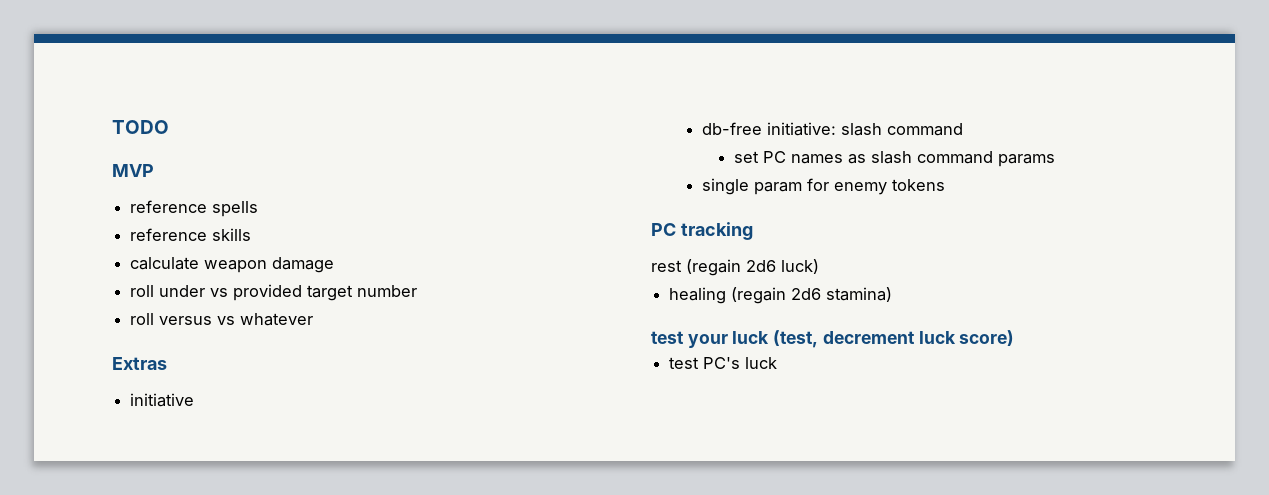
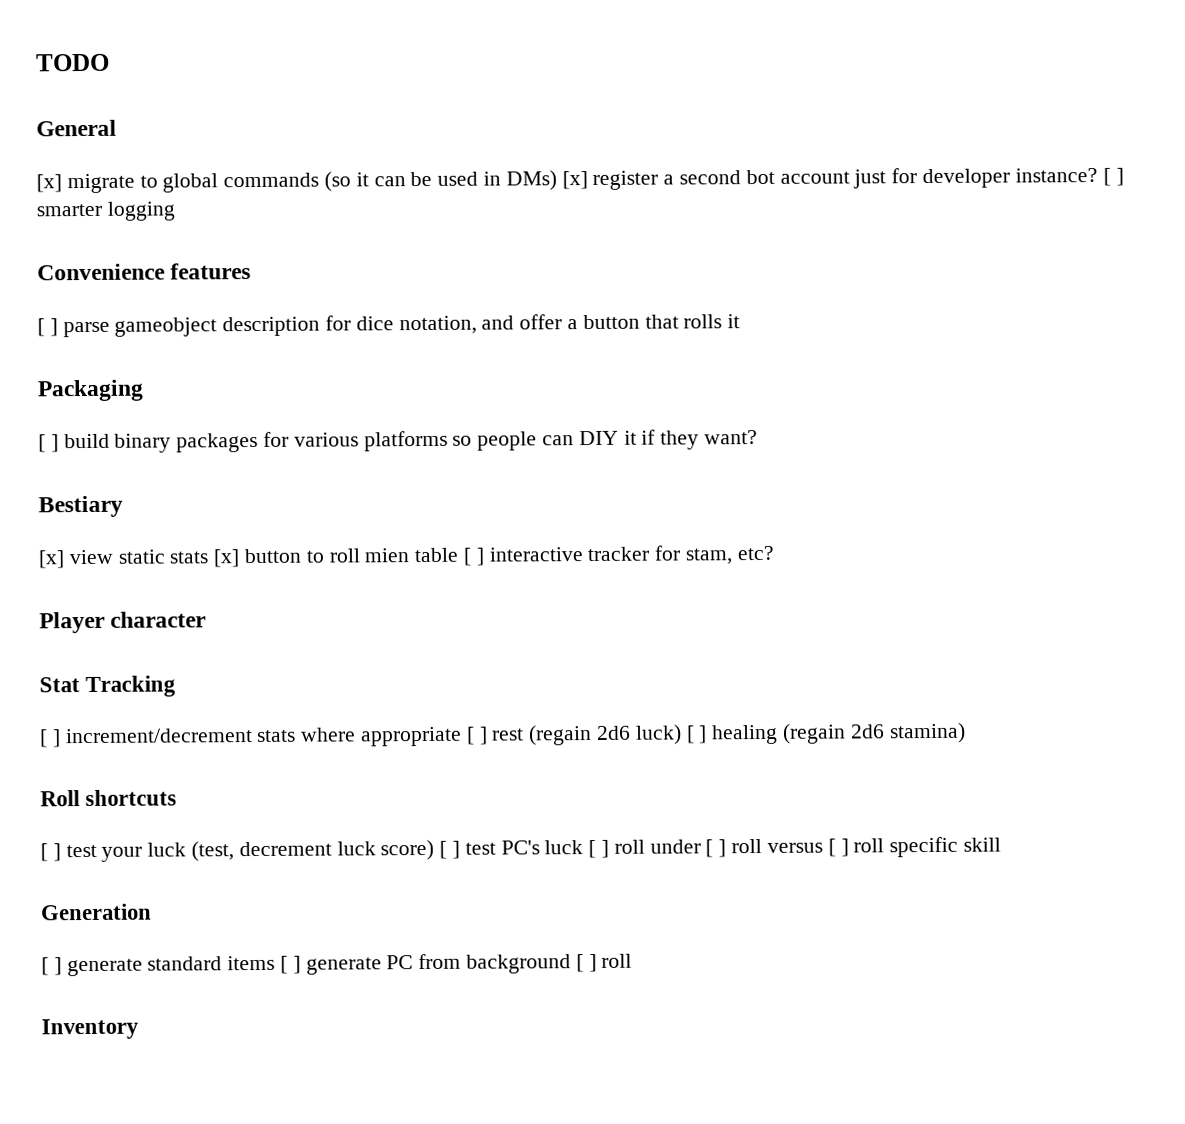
[112,164,154,177] [130,200,259,217] [130,228,252,241] [130,257,335,273] [130,284,418,301] [130,313,314,326] [112,357,167,370] [130,393,195,407] [701,122,963,136] [734,151,1056,167] [701,178,945,195] [651,222,753,240] MVP // reference spells // reference skills // calculate weapon damage // roll under vs provided target number // roll versus vs whatever // Extras // initiative // db-free initiative: slash command // set PC names as slash command params // single param for enemy tokens // PC tracking // -> [36,119,117,137] [36,167,1124,194] [36,201,175,221] [37,263,252,281] [37,314,741,338] [37,379,144,402] [38,429,759,453] [38,495,123,518] [38,545,774,569] [39,611,207,634] [39,675,177,698] [39,726,488,748] General // [x] migrate to global commands (so it can be used in DMs) [x] register a second bot account just for developer instance? [ ] smarter logging // Convenience features // [ ] parse gameobject description for dice notation, and offer a button that rolls it // Packaging // [ ] build binary packages for various platforms so people can DIY it if they want? // Bestiary // [x] view static stats [x] button to roll mien table [ ] interactive tracker for stam, etc? // Player character // Stat Tracking // [ ] increment/decrement stats where appropriate [ ]
(819, 266) // -> [685,725,708,744] [ ]
(893, 294) none -> [40,789,178,807] [40,843,61,862] Roll shortcuts // [ ]
(1015, 338) // -> [439,840,461,859] [ ]
(778, 363) none -> [588,836,1001,859] [41,903,152,921] [41,953,633,977] [41,1018,139,1040] [ ] roll under [ ] roll versus [ ] roll specific skill // Generation // [ ] generate standard items [ ] generate PC from background [ ] roll // Inventory

